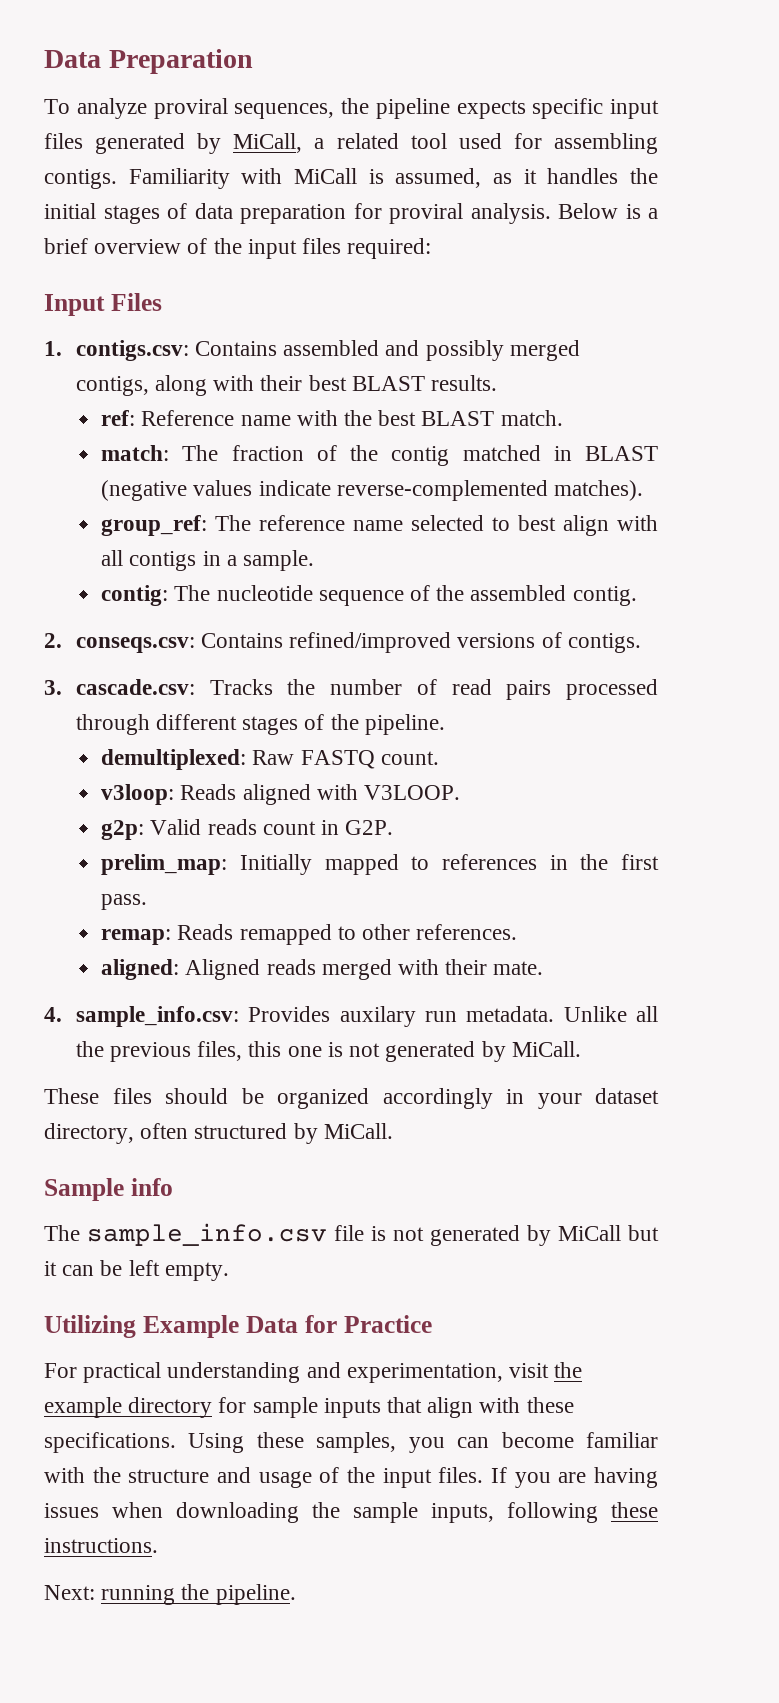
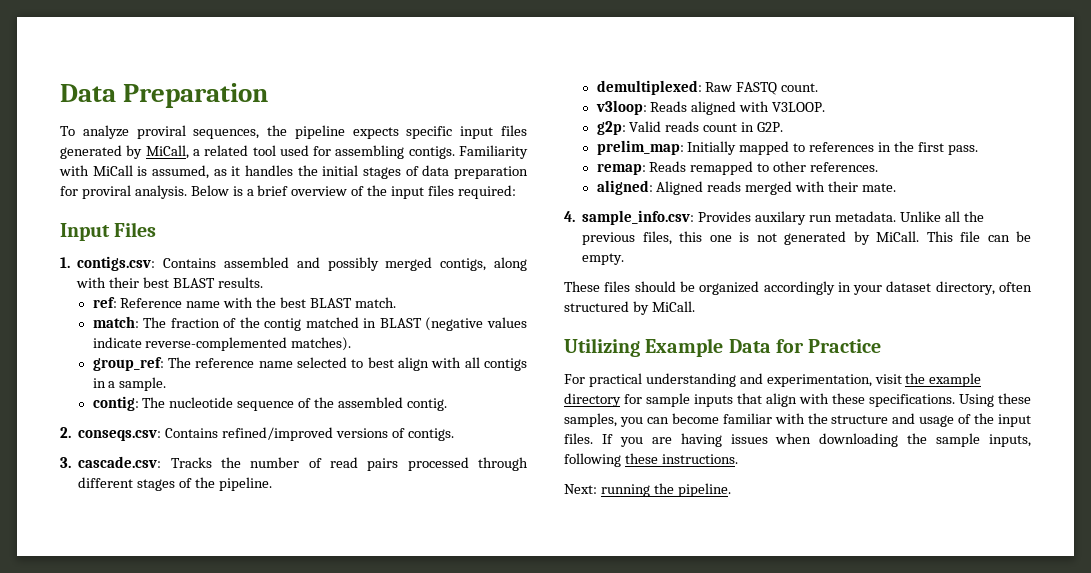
(581, 1049) none -> [926,231,1031,242] [582,253,625,265] This file can be empty.
[44,1178,173,1201] [44,1223,659,1246] [44,1260,229,1281] // Sample info // The sample_info.csv file is not generated by MiCall but it can be left empty. -> (695, 306) none

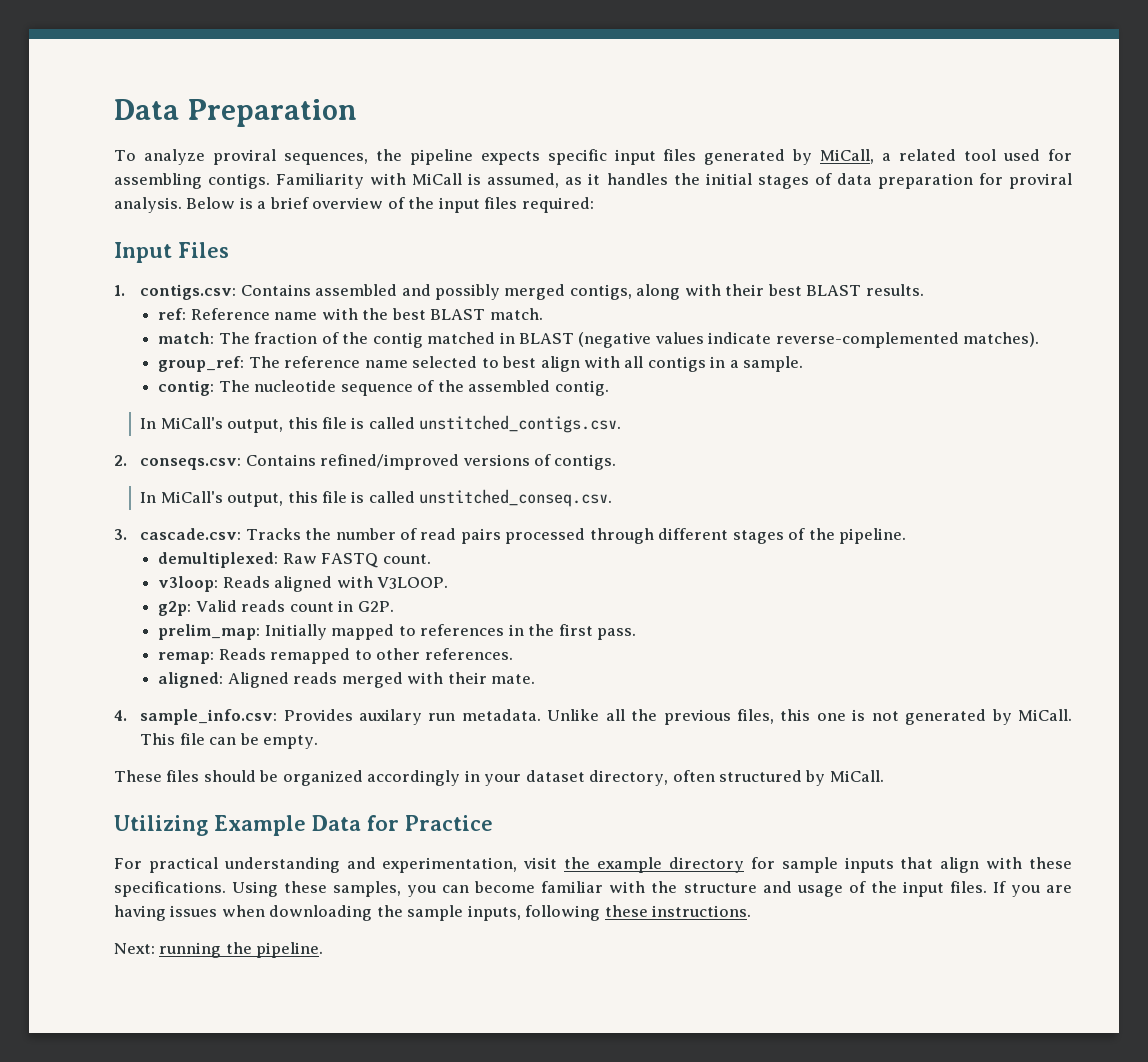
(447, 404) none -> [140,415,622,433] // In MiCall's output, this file is called unstitched_contigs.csv.
(454, 434) none -> [140,489,613,507] // In MiCall's output, this file is called unstitched_conseq.csv.

